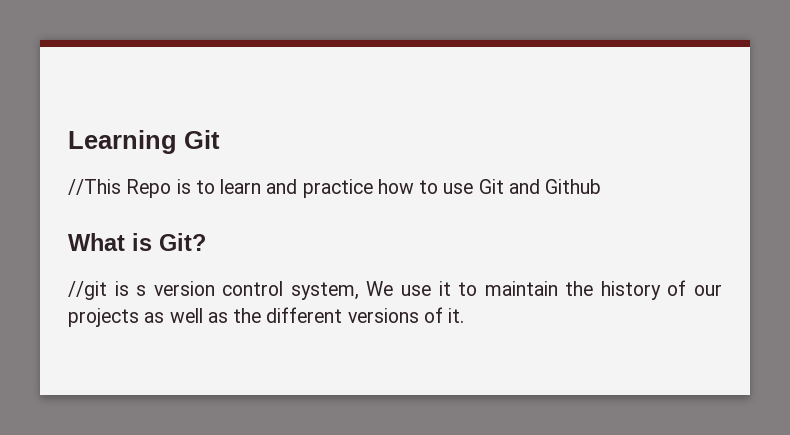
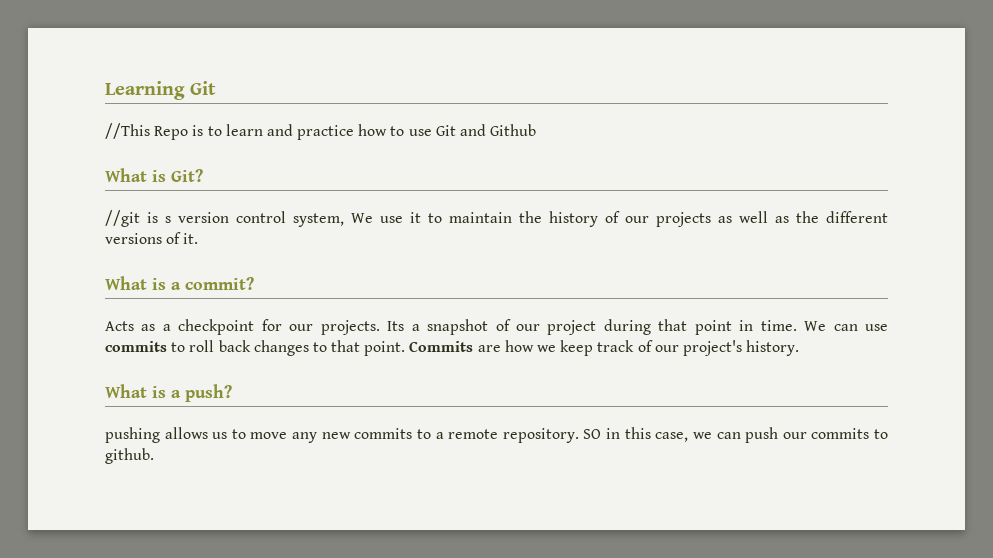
(465, 315) none -> [105,276,254,290] [105,319,889,335] [105,340,800,356] [105,384,232,402] [105,427,888,443] [105,448,154,464] // What is a commit? // Acts as a checkpoint for our projects. Its a snapshot of our project during that point in time. We can use commits to roll back changes to that point. Commits are how we keep track of our project's history. // What is a push? // pushing allows us to move any new commits to a remote repository. SO in this case, we can push our commits to github.

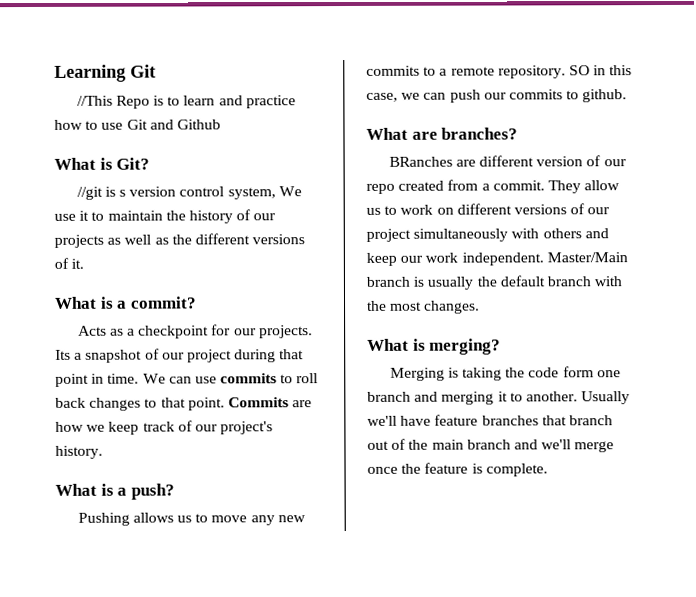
[105,427,160,443] pushing -> [77,512,130,526] Pushing
(154, 456) none -> [366,127,519,140] [388,155,627,167] [366,179,621,194] [366,203,611,215] [366,228,609,242] [366,252,628,266] [366,275,623,290] [367,300,481,314] [367,338,502,355] [389,366,621,381] [367,391,631,405] [367,414,613,426] [367,438,615,453] [367,462,548,477] // What are branches? // BRanches are different version of our repo created from a commit. They allow us to work on different versions of our project simultaneously with others and keep our work independent. Master/Main branch is usually the default branch with the most changes. // What is merging? // Merging is taking the code form one branch and merging it to another. Usually we'll have feature branches that branch out of the main branch and we'll merge once the feature is complete.

